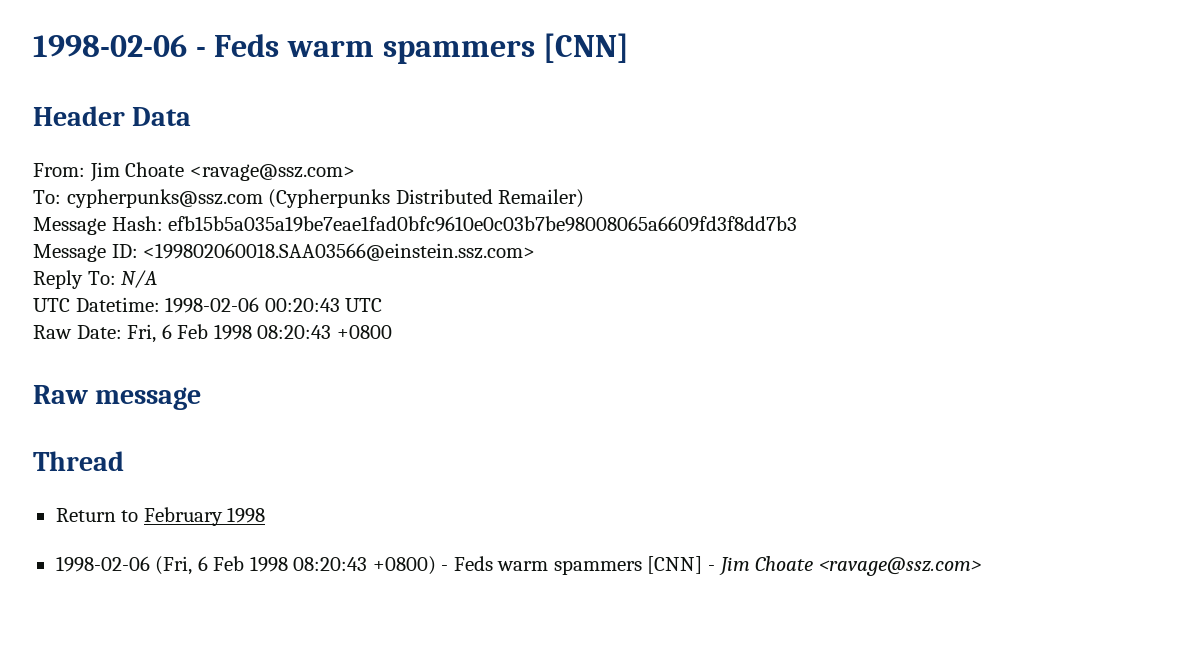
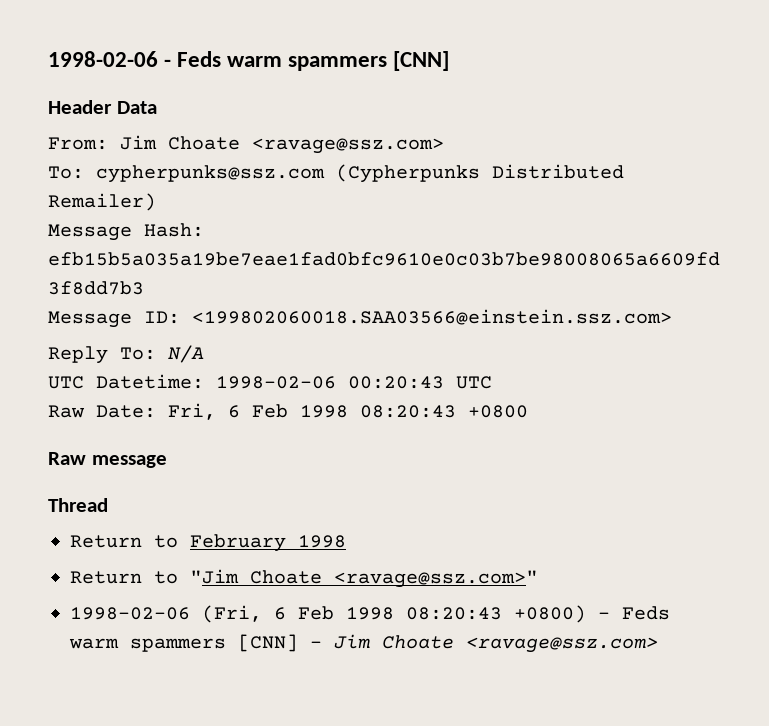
(266, 515) none -> [70,569,538,588] // Return to "Jim Choate <ravage@ssz.com>"

